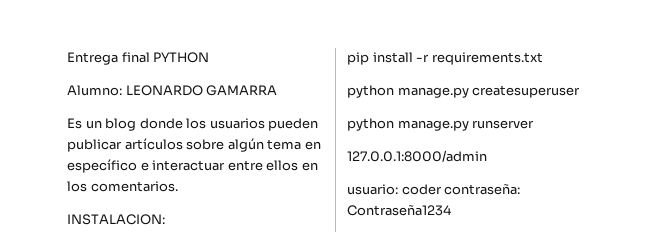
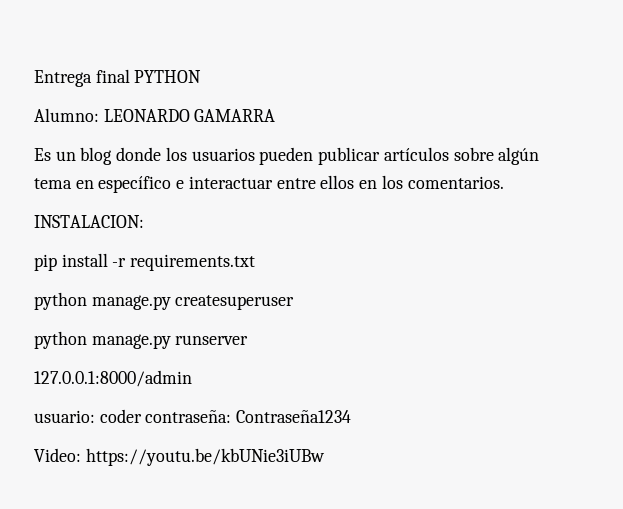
(451, 210) none -> [34,448,325,466] // Video: https://youtu.be/kbUNie3iUBw

